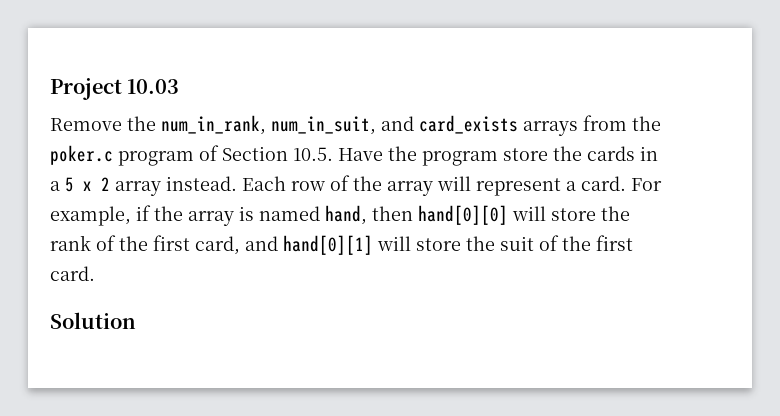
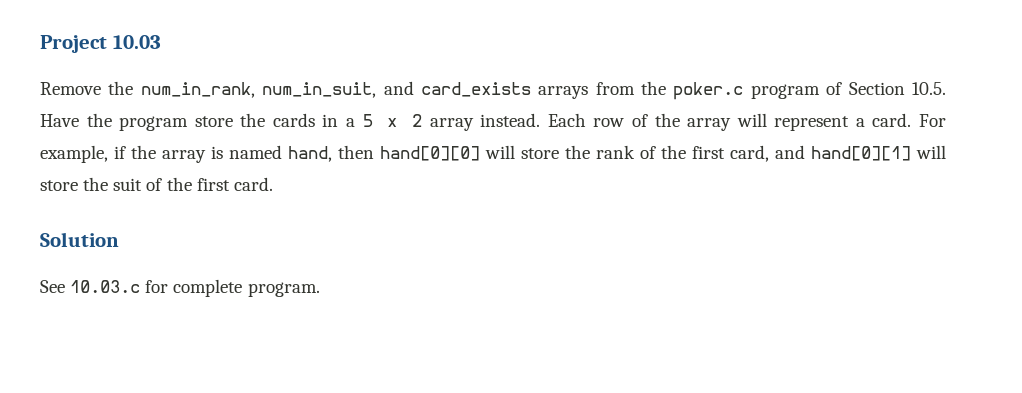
(136, 320) none -> [40,279,320,297] // See 10.03.c for complete program.

